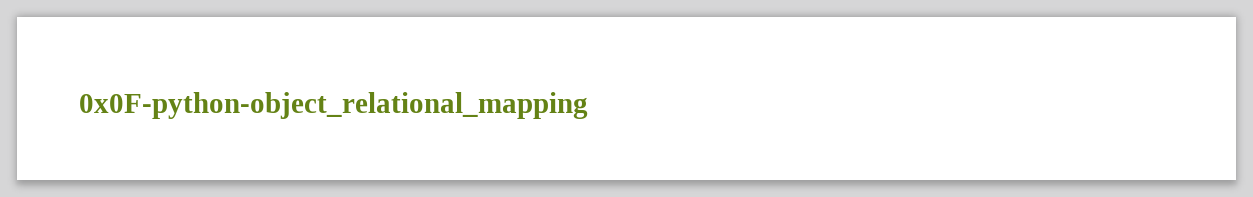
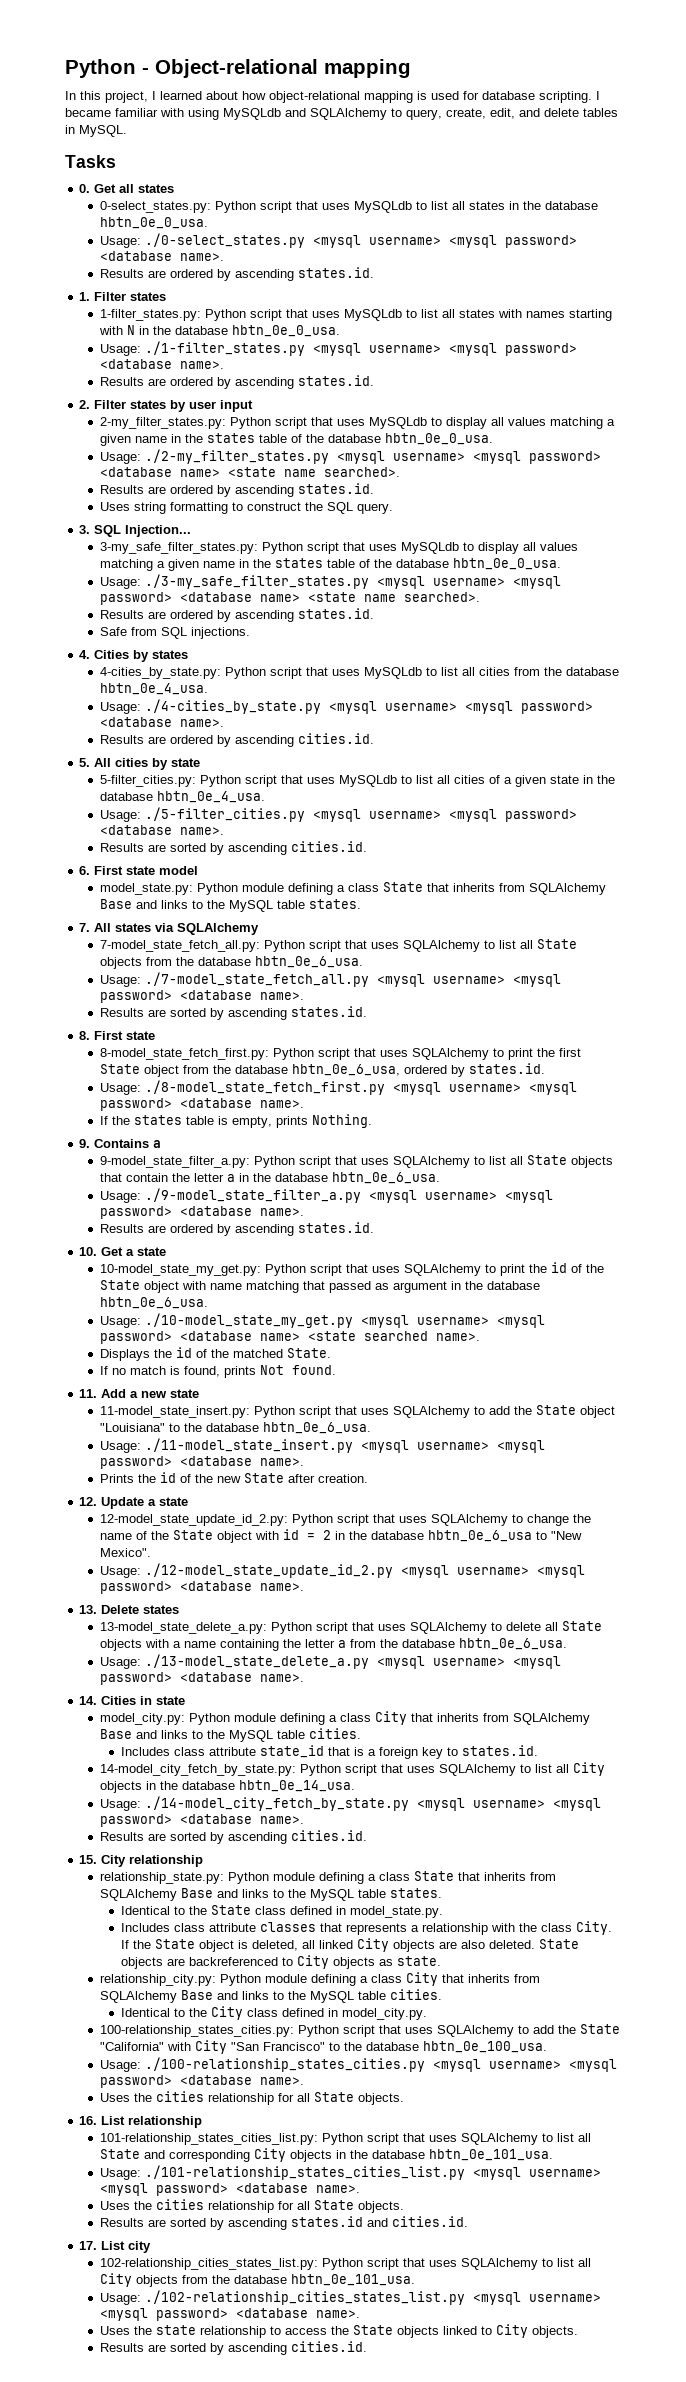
[79,92,588,119] 0x0F-python-object_relational_mapping -> [65,59,411,78] [65,91,600,103] [65,108,618,120] [65,125,127,137] [65,155,116,168] [79,184,175,193] [100,201,599,213] [100,217,209,229] [100,233,578,248] [100,251,225,261] [100,267,375,281] [79,292,167,301] [100,309,613,321] [99,325,341,337] [100,341,578,356] [100,359,225,369] [100,375,375,389] [79,400,254,412] [100,417,616,429] [100,433,494,446] [100,449,602,464] [100,467,401,477] [100,483,375,497] [100,502,394,514] [79,525,192,537] [100,542,579,554] [100,558,562,571] [100,574,562,589] [100,592,481,605] [100,608,375,622] [100,627,251,639] [79,650,189,662] [100,667,620,679] [100,683,209,695] [100,699,594,714] [100,717,225,727] [100,733,375,747] [79,758,201,770] [100,775,616,787] [100,791,266,803] [100,807,578,822] [100,825,225,835] [100,841,368,855] [79,866,199,875] [100,882,607,895] [100,899,362,912] [79,923,260,935] [100,939,578,952] [100,956,364,969] [100,972,562,987] [100,990,305,1003] [100,1006,368,1020] [79,1031,156,1040] [100,1048,582,1060] [100,1063,546,1077] [100,1080,578,1095] [100,1098,305,1111] [100,1114,373,1128] [79,1139,162,1148] [100,1155,614,1168] [100,1172,441,1184] [100,1188,554,1203] [100,1206,305,1219] [100,1222,375,1236] [79,1247,167,1256] [100,1262,605,1276] [100,1280,541,1293] [100,1297,209,1309] [100,1313,546,1328] [100,1331,481,1344] [100,1347,332,1361] [100,1365,337,1378] [79,1389,200,1398] [100,1405,616,1418] [100,1422,372,1434] [100,1438,546,1453] [100,1456,305,1469] [100,1472,369,1483] [79,1497,189,1509] [100,1514,592,1526] [100,1529,583,1543] [100,1548,152,1557] [100,1563,586,1578] [100,1581,305,1594] [79,1605,180,1614] [100,1621,603,1634] [100,1638,568,1651] [100,1654,562,1669] [100,1672,305,1685] [79,1696,186,1705] [100,1711,591,1725] [100,1728,362,1742] [121,1745,539,1759] [100,1762,606,1776] [100,1780,356,1793] [100,1796,602,1811] [100,1814,305,1827] [100,1830,368,1844] [79,1855,204,1867] [100,1871,557,1884] [100,1888,443,1901] [121,1905,444,1918] [121,1921,613,1935] [121,1938,580,1952] [121,1955,442,1969] [100,1972,541,1986] [100,1989,443,2003] [121,2006,428,2020] [100,2024,621,2037] [100,2040,548,2054] [100,2057,618,2072] [100,2075,305,2088] [100,2091,405,2105] [79,2116,203,2128] [100,2133,592,2145] [100,2148,554,2162] [100,2165,602,2180] [100,2183,361,2196] [100,2199,405,2213] [100,2216,469,2230] [79,2241,152,2253] [100,2258,592,2270] [100,2273,416,2287] [100,2290,602,2305] [100,2308,361,2321] [100,2324,579,2338] [100,2341,368,2355] Python - Object-relational mapping // In this project, I learned about how object-relational mapping is used for database scripting. I became familiar with using MySQLdb and SQLAlchemy to query, create, edit, and delete tables in MySQL. // Tasks // 0. Get all states // 0-select_states.py: Python script that uses MySQLdb to list all states in the database hbtn_0e_0_usa. // Usage: ./0-select_states.py <mysql username> <mysql password> <database name>. // Results are ordered by ascending states.id. // 1. Filter states // 1-filter_states.py: Python script that uses MySQLdb to list all states with names starting with N in the database hbtn_0e_0_usa. // Usage: ./1-filter_states.py <mysql username> <mysql password> <database name>. // Results are ordered by ascending states.id. // 2. Filter states by user input // 2-my_filter_states.py: Python script that uses MySQLdb to display all values matching a given name in the states table of the database hbtn_0e_0_usa. // Usage: ./2-my_filter_states.py <mysql username> <mysql password> <database name> <state name searched>. // Results are ordered by ascending states.id. // Uses string formatting to construct the SQL query. // 3. SQL Injection... // 3-my_safe_filter_states.py: Python script that uses MySQLdb to display all values matching a given name in the states table of the database hbtn_0e_0_usa. // Usage: ./3-my_safe_filter_states.py <mysql username> <mysql password> <database name> <state name searched>. // Results are ordered by ascending states.id. // Safe from SQL injections. // 4. Cities by states // 4-cities_by_state.py: Python script that uses MySQLdb to list all cities from the database hbtn_0e_4_usa. // Usage: ./4-cities_by_state.py <mysql username> <mysql password> <database name>. // Results are ordered by ascending cities.id. // 5. All cities by state // 5-filter_cities.py: Python script that uses MySQLdb to list all cities of a given state in the database hbtn_0e_4_usa. // Usage: ./5-filter_cities.py <mysql username> <mysql password> <database name>. // Results are sorted by ascending cities.id. // 6. First state model // model_state.py: Python module defining a class State that inherits from SQLAlchemy Base and links to the MySQL table states. // 7. All states via SQLAlchemy // 7-model_state_fetch_all.py: Python script that uses SQLAlchemy to list all State objects from the database hbtn_0e_6_usa. // Usage: ./7-model_state_fetch_all.py <mysql username> <mysql password> <database name>. // Results are sorted by ascending states.id. // 8. First state // 8-model_state_fetch_first.py: Python script that uses SQLAlchemy to print the first State object from the database hbtn_0e_6_usa, ordered by states.id. // Usage: ./8-model_state_fetch_first.py <mysql username> <mysql password> <database name>. // If the states table is empty, prints Nothing. // 9. Contains a // 9-model_state_filter_a.py: Python script that uses SQLAlchemy to list all State objects that contain the letter a in the database hbtn_0e_6_usa. // Usage: ./9-model_state_filter_a.py <mysql username> <mysql password> <database name>. // Results are ordered by ascending states.id. // 10. Get a state // 10-model_state_my_get.py: Python script that uses SQLAlchemy to print the id of the State object with name matching that passed as argument in the database hbtn_0e_6_usa. // Usage: ./10-model_state_my_get.py <mysql username> <mysql password> <database name> <state searched name>. // Displays the id of the matched State. // If no match is found, prints Not found. // 11. Add a new state // 11-model_state_insert.py: Python script that uses SQLAlchemy to add the State object "Louisiana" to the database hbtn_0e_6_usa. // Usage: ./11-model_state_insert.py <mysql username> <mysql password> <database name>. // Prints the id of the new State after creation. // 12. Update a state // 12-model_state_update_id_2.py: Python script that uses SQLAlchemy to change the name of the State object with id = 2 in the database hbtn_0e_6_usa to "New Mexico". // Usage: ./12-model_state_update_id_2.py <mysql username> <mysql password> <database name>. // 13. Delete states // 13-model_state_delete_a.py: Python script that uses SQLAlchemy to delete all State objects with a name containing the letter a from the database hbtn_0e_6_usa. // Usage: ./13-model_state_delete_a.py <mysql username> <mysql password> <database name>. // 14. Cities in state // model_city.py: Python module defining a class City that inherits from SQLAlchemy Base and links to the MySQL table cities. // Includes class attribute state_id that is a foreign key to states.id. // 14-model_city_fetch_by_state.py: Python script that uses SQLAlchemy to list all City objects in the database hbtn_0e_14_usa. // Usage: ./14-model_city_fetch_by_state.py <mysql username> <mysql password> <database name>. // Results are sorted by ascending cities.id. // 15. City relationship // relationship_state.py: Python module defining a class State that inherits from SQLAlchemy Base and links to the MySQL table states. // Identical to the State class defined in model_state.py. // Includes class attribute classes that represents a relationship with the class City. If the State object is deleted, all linked City objects are also deleted. State objects are backreferenced to City objects as state. // relationship_city.py: Python module defining a class City that inherits from SQLAlchemy Base and links to the MySQL table cities. // Identical to the City class defined in model_city.py. // 100-relationship_states_cities.py: Python script that uses SQLAlchemy to add the State "California" with City "San Francisco" to the database hbtn_0e_100_usa. // Usage: ./100-relationship_states_cities.py <mysql username> <mysql password> <database name>. // Uses the cities relationship for all State objects. // 16. List relationship // 101-relationship_states_cities_list.py: Python script that uses SQLAlchemy to list all State and corresponding City objects in the database hbtn_0e_101_usa. // Usage: ./101-relationship_states_cities_list.py <mysql username> <mysql password> <database name>. // Uses the cities relationship for all State objects. // Results are sorted by ascending states.id and cities.id. // 17. List city // 102-relationship_cities_states_list.py: Python script that uses SQLAlchemy to list all City objects from the database hbtn_0e_101_usa. // Usage: ./102-relationship_cities_states_list.py <mysql username> <mysql password> <database name>. // Uses the state relationship to access the State objects linked to City objects. // Results are sorted by ascending cities.id.

